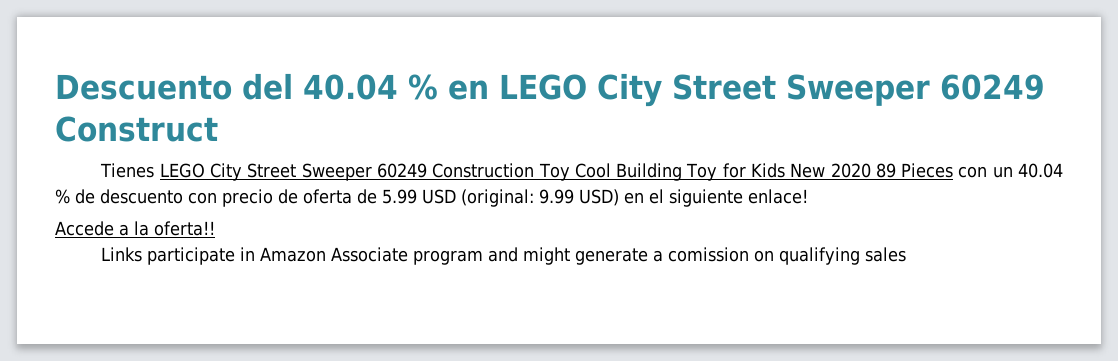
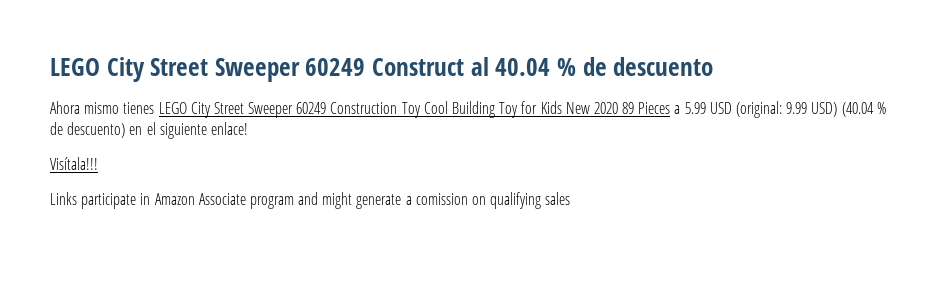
[55,73,489,100] Descuento del 40.04 % en -> (50, 67) none
[100,163,155,178] // Tienes -> [470,57,714,76] [50,101,155,114] al 40.04 % de descuento // Ahora mismo tienes
[958,163,1063,178] [55,189,377,207] con un 40.04 % de descuento con precio de oferta de -> [674,105,681,114] a
(619, 197) none -> [841,102,886,117] [50,122,126,138] (40.04 % de descuento)
[55,221,215,236] Accede a la oferta!! -> [50,157,98,170] Visítala!!!

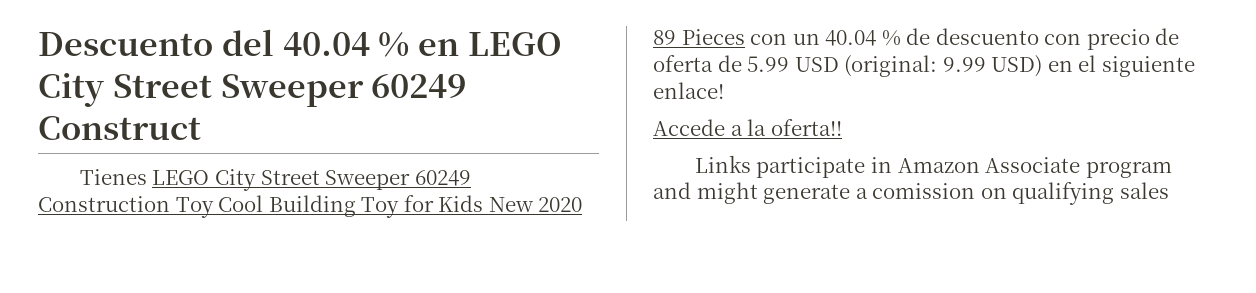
(50, 67) none -> [38,29,460,57] Descuento del 40.04 % en
[470,57,714,76] [50,101,155,114] al 40.04 % de descuento // Ahora mismo tienes -> [79,169,147,185] // Tienes
[674,105,681,114] a -> [750,28,1180,50] [653,55,742,72] con un 40.04 % de descuento con precio de oferta de
[841,102,886,117] [50,122,126,138] (40.04 % de descuento) -> (1043, 66) none
[50,157,98,170] Visítala!!! -> [653,119,842,136] Accede a la oferta!!

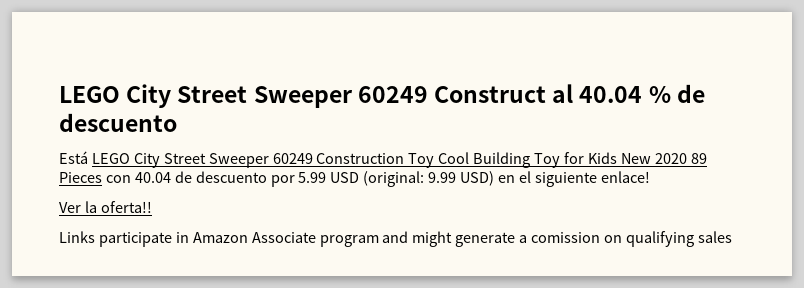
[38,29,460,57] Descuento del 40.04 % en -> (59, 94) none
[79,169,147,185] // Tienes -> [552,84,705,103] [59,113,177,132] [59,151,88,164] al 40.04 % de descuento // Está
[792,28,1180,50] [653,55,742,72] un 40.04 % de descuento con precio de oferta de -> [134,171,295,187] 40.04 de descuento por
[653,119,743,136] Accede a -> [59,202,81,213] Ver

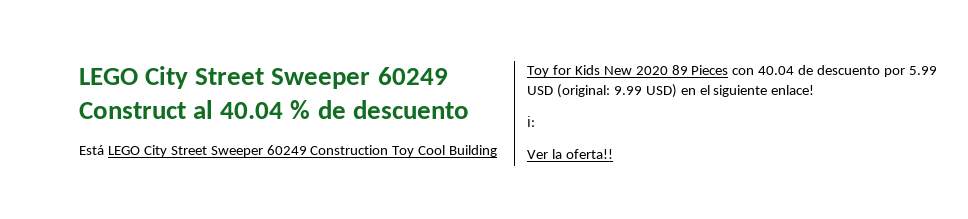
(650, 177) none -> [527,116,535,127] // ℹ:
[59,231,732,247] // Links participate in Amazon Associate program and might generate a comission on qualifying sales -> (613, 154) none

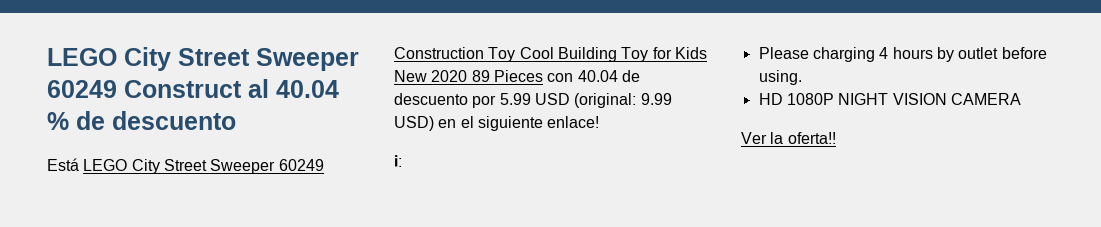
(535, 121) none -> [758,47,1047,62] [758,70,802,85] [758,93,1021,105] // Please charging 4 hours by outlet before using. // HD 1080P NIGHT VISION CAMERA

